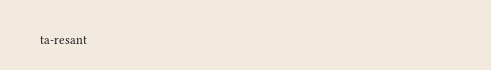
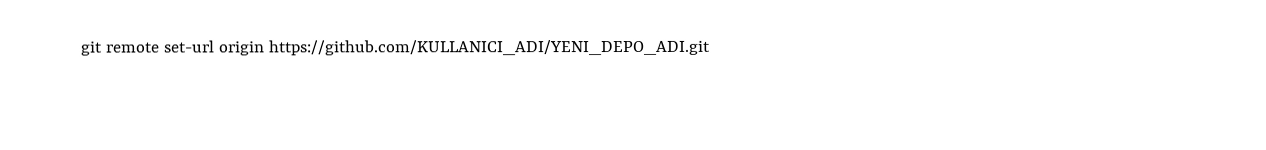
[40,36,87,44] ta-resant -> [80,39,710,56] git remote set-url origin https://github.com/KULLANICI_ADI/YENI_DEPO_ADI.git

